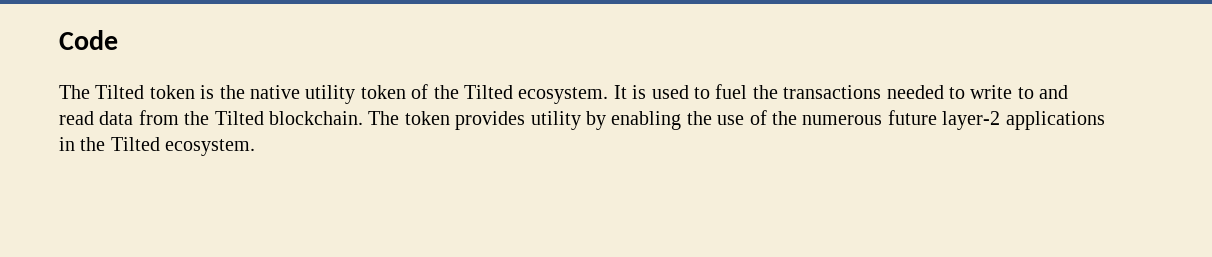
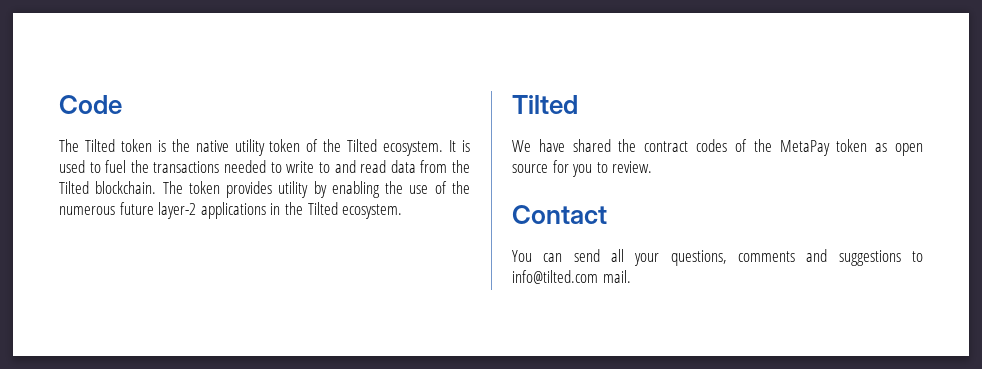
(256, 147) none -> [512,95,578,114] [512,139,923,156] [512,160,653,177] [512,205,607,224] [512,249,923,266] [512,270,631,284] // Tilted // We have shared the contract codes of the MetaPay token as open source for you to review. // Contact // You can send all your questions, comments and suggestions to info@tilted.com mail.

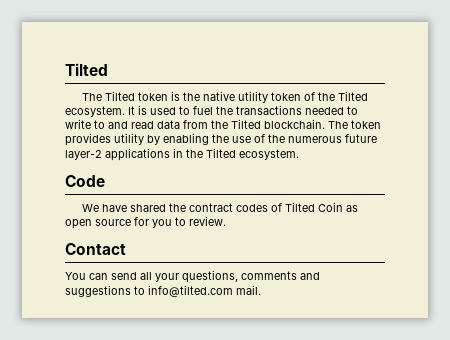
[59,95,122,114] Code -> [65,63,108,76] Tilted
[512,95,578,114] Tilted -> [65,175,105,187] Code
[753,139,868,156] the MetaPay token -> [285,202,344,212] Tilted Coin

